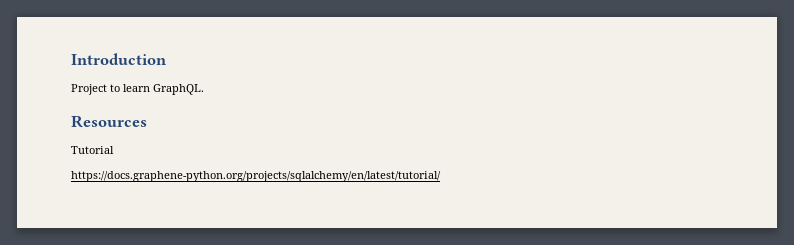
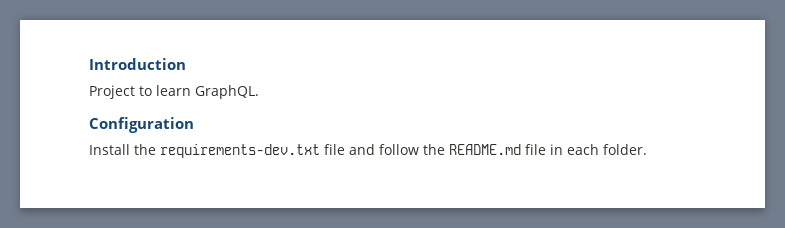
[71,115,147,128] [71,146,114,154] [71,171,441,182] Resources // Tutorial // https://docs.graphene-python.org/projects/sqlalchemy/en/latest/tutorial/ -> [89,117,194,133] [89,144,647,158] Configuration // Install the requirements-dev.txt file and follow the README.md file in each folder.

